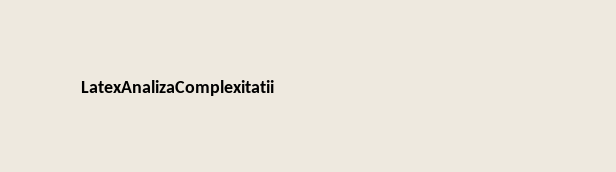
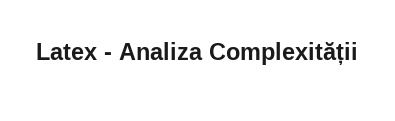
[81,80,274,96] LatexAnalizaComplexitatii -> [36,42,358,65] Latex - Analiza Complexității

